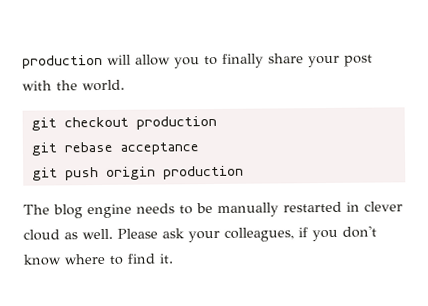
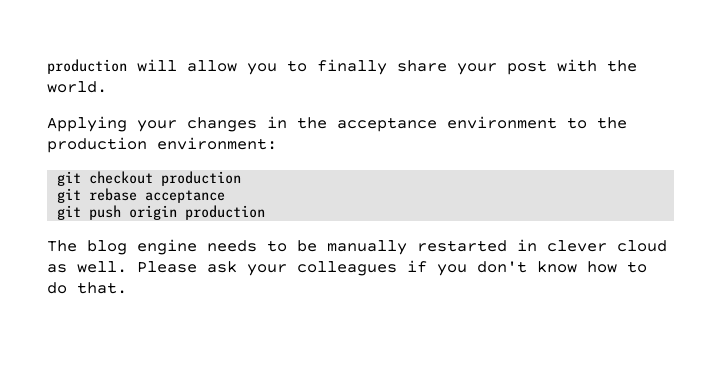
(125, 85) none -> [47,116,627,132] [47,137,277,153] // Applying your changes in the acceptance environment to the production environment:
[224,227,294,242] colleagues, -> [297,261,397,276] colleagues
[64,253,173,265] where to find it. -> [587,261,647,273] [47,282,127,294] how to do that.

